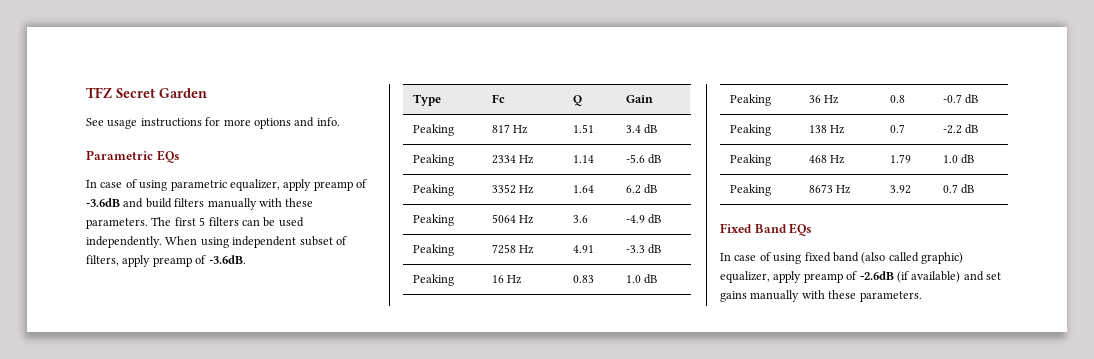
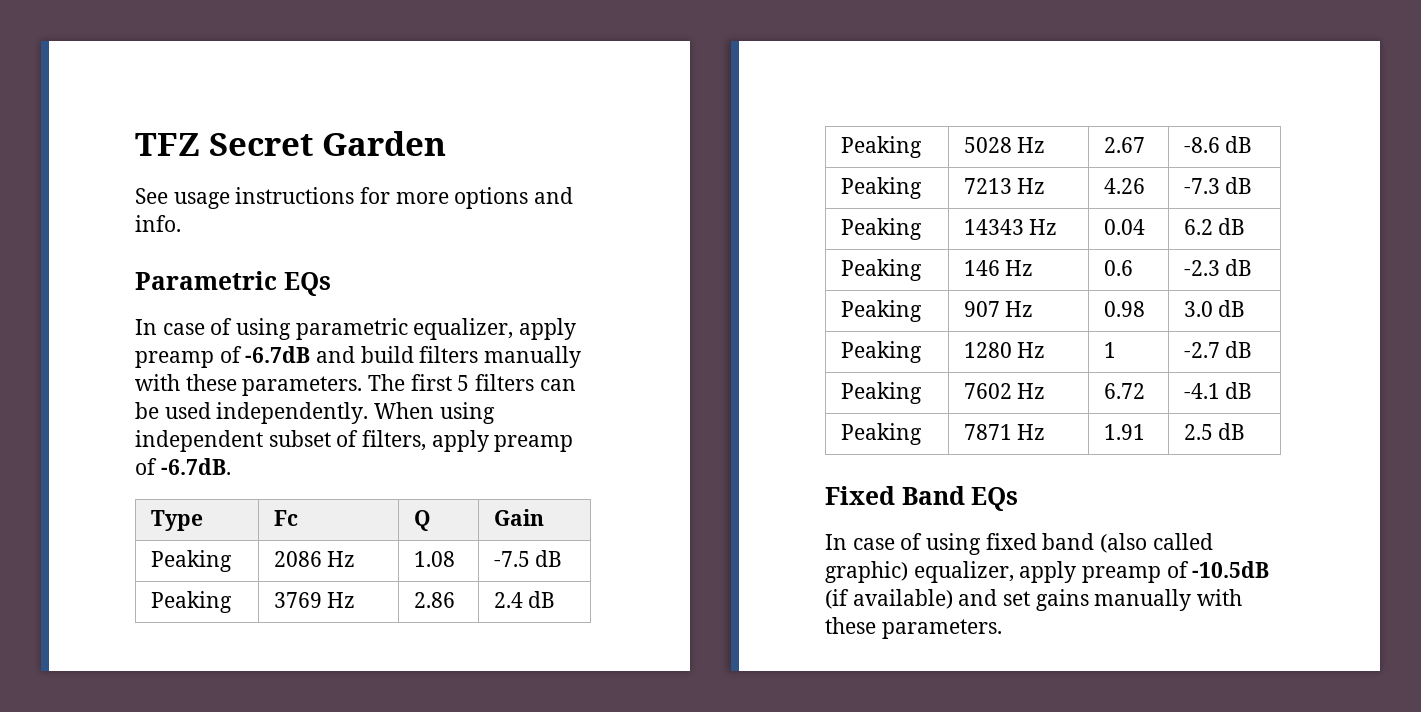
[86,198,120,207] -3.6dB -> [245,346,311,363] -6.7dB
[208,255,246,264] -3.6dB. -> [160,458,231,475] -6.7dB.
[491,124,528,134] [572,124,594,133] [625,124,657,134] [412,154,454,166] [491,155,534,164] [572,155,594,163] [625,154,661,164] [412,184,454,196] [491,184,534,194] [572,185,594,193] 817 Hz | 1.51 | 3.4 dB // Peaking | 2334 Hz | 1.14 | -5.6 dB // Peaking | 3352 Hz | 1.64 -> [273,551,356,567] [413,551,455,567] [493,550,563,567] [150,591,232,613] [273,592,356,608] [413,592,455,608] [493,591,556,608] [840,136,922,158] [963,137,1046,153] [1103,137,1145,153] [1183,136,1253,153] [840,177,922,199] [963,178,1046,194] [1103,178,1145,194] [1183,177,1253,194] [840,218,922,240] [963,219,1058,235] [1103,219,1145,235] 2086 Hz | 1.08 | -7.5 dB // Peaking | 3769 Hz | 2.86 | 2.4 dB // Peaking | 5028 Hz | 2.67 | -8.6 dB // Peaking | 7213 Hz | 4.26 | -7.3 dB // Peaking | 14343 Hz | 0.04
[491,214,534,224] [572,215,588,223] [625,214,661,224] [412,244,454,256] [491,244,534,254] [572,245,594,253] [625,244,661,254] [412,274,454,286] [491,275,522,284] [572,275,594,283] [625,274,657,284] [729,94,771,106] [808,95,839,104] [889,95,905,103] [942,94,978,104] [729,124,771,136] [808,125,845,134] [889,124,905,133] [942,124,978,134] [729,154,771,166] [808,155,845,164] [889,154,911,163] [942,154,974,164] [729,184,771,196] [808,184,851,194] [889,185,911,194] [942,184,958,193] 5064 Hz | 3.6 | -4.9 dB // Peaking | 7258 Hz | 4.91 | -3.3 dB // Peaking | 16 Hz | 0.83 | 1.0 dB // Peaking | 36 Hz | 0.8 | -0.7 dB // Peaking | 138 Hz | 0.7 | -2.2 dB // Peaking | 468 Hz | 1.79 | 1.0 dB // Peaking | 8673 Hz | 3.92 | 0.7 -> [963,260,1034,276] [1103,260,1133,276] [1183,259,1253,276] [840,300,922,322] [963,301,1034,317] [1103,301,1145,317] [1183,300,1246,317] [840,341,922,363] [963,342,1046,358] [1103,342,1116,358] [1183,341,1253,358] [840,382,922,404] [963,383,1046,399] [1103,383,1145,399] [1183,382,1253,399] [840,423,922,445] [963,424,1046,440] [1103,424,1145,440] [1183,424,1213,440] 146 Hz | 0.6 | -2.3 dB // Peaking | 907 Hz | 0.98 | 3.0 dB // Peaking | 1280 Hz | 1 | -2.7 dB // Peaking | 7602 Hz | 6.72 | -4.1 dB // Peaking | 7871 Hz | 1.91 | 2.5
[859,271,894,280] -2.6dB -> [1192,561,1270,578] -10.5dB

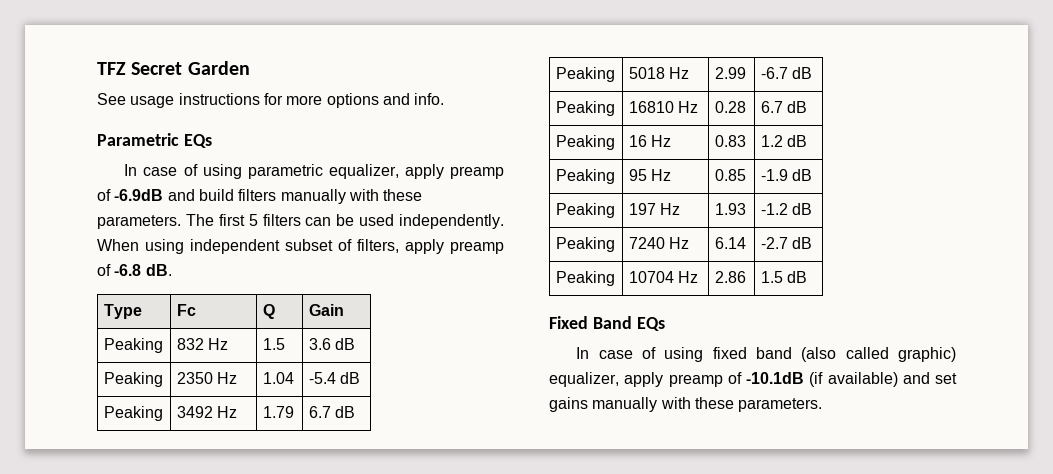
[245,346,311,363] -6.7dB -> [114,189,164,201] -6.9dB
[160,458,231,475] -6.7dB. -> [114,264,172,276] -6.8 dB.
[273,551,356,567] [413,551,455,567] [493,550,563,567] [150,591,232,613] [273,592,356,608] [413,592,455,608] [493,591,556,608] [840,136,922,158] [963,137,1046,153] [1103,137,1145,153] [1183,136,1253,153] [840,177,922,199] [963,178,1046,194] [1103,178,1145,194] [1183,177,1253,194] [840,218,922,240] [963,219,1058,235] [1103,219,1145,235] [1183,218,1246,235] [840,259,922,281] [963,260,1034,276] [1103,260,1133,276] [1183,259,1253,276] [840,300,922,322] [963,301,1034,317] [1103,301,1145,317] [1183,300,1246,317] [840,341,922,363] [963,342,1046,358] [1103,342,1116,358] 2086 Hz | 1.08 | -7.5 dB // Peaking | 3769 Hz | 2.86 | 2.4 dB // Peaking | 5028 Hz | 2.67 | -8.6 dB // Peaking | 7213 Hz | 4.26 | -7.3 dB // Peaking | 14343 Hz | 0.04 | 6.2 dB // Peaking | 146 Hz | 0.6 | -2.3 dB // Peaking | 907 Hz | 0.98 | 3.0 dB // Peaking | 1280 Hz | 1 -> [176,338,229,350] [262,338,285,350] [308,338,356,350] [103,372,163,387] [176,372,238,384] [262,372,294,384] [308,372,361,384] [103,406,163,421] [176,406,238,418] [262,406,294,418] [308,406,356,418] [555,67,615,82] [628,67,690,79] [714,67,746,79] [760,67,813,79] [555,101,615,116] [628,101,699,113] [714,101,746,113] [760,101,808,113] [555,135,615,150] [628,135,672,147] [714,135,746,147] [760,135,808,147] [555,169,615,184] [628,169,672,181] [714,169,746,181] [760,169,813,181] [555,203,615,218] [628,203,681,215] [714,203,746,215] [760,203,813,215] [555,237,615,252] [628,237,690,249] [714,237,746,249] 832 Hz | 1.5 | 3.6 dB // Peaking | 2350 Hz | 1.04 | -5.4 dB // Peaking | 3492 Hz | 1.79 | 6.7 dB // Peaking | 5018 Hz | 2.99 | -6.7 dB // Peaking | 16810 Hz | 0.28 | 6.7 dB // Peaking | 16 Hz | 0.83 | 1.2 dB // Peaking | 95 Hz | 0.85 | -1.9 dB // Peaking | 197 Hz | 1.93 | -1.2 dB // Peaking | 7240 Hz | 6.14
[963,383,1046,399] [1103,383,1145,399] [1183,382,1253,399] [840,423,922,445] [963,424,1046,440] [1103,424,1145,440] [1183,424,1213,440] 7602 Hz | 6.72 | -4.1 dB // Peaking | 7871 Hz | 1.91 | 2.5 -> [628,271,699,283] [714,271,746,283] [760,271,783,283] 10704 Hz | 2.86 | 1.5
[1192,561,1270,578] -10.5dB -> [746,372,804,384] -10.1dB

